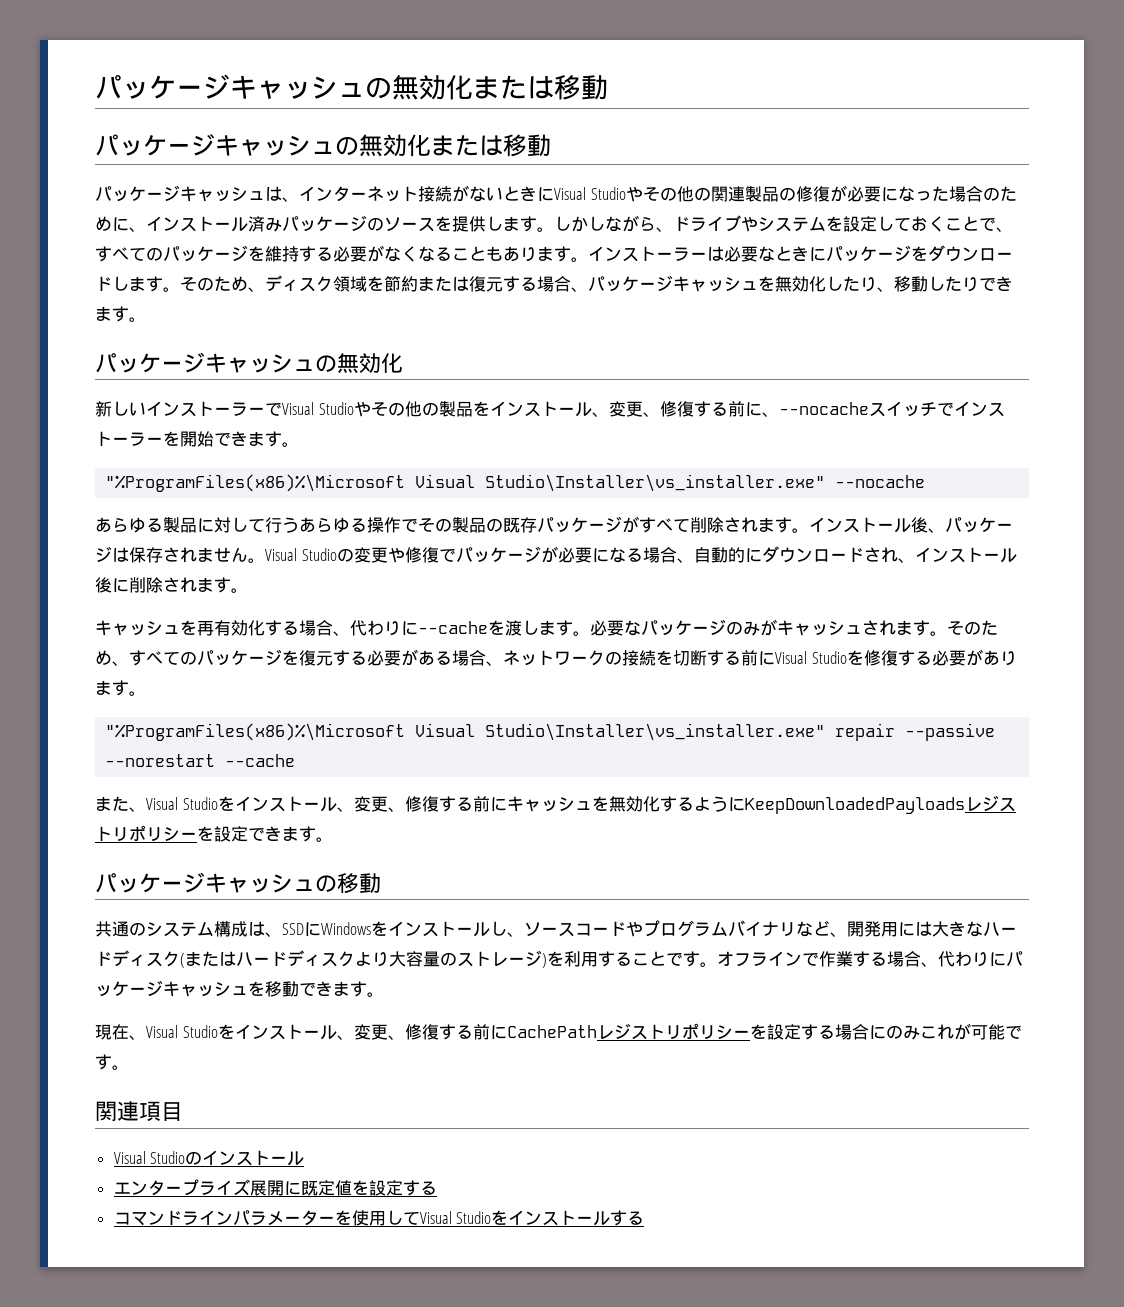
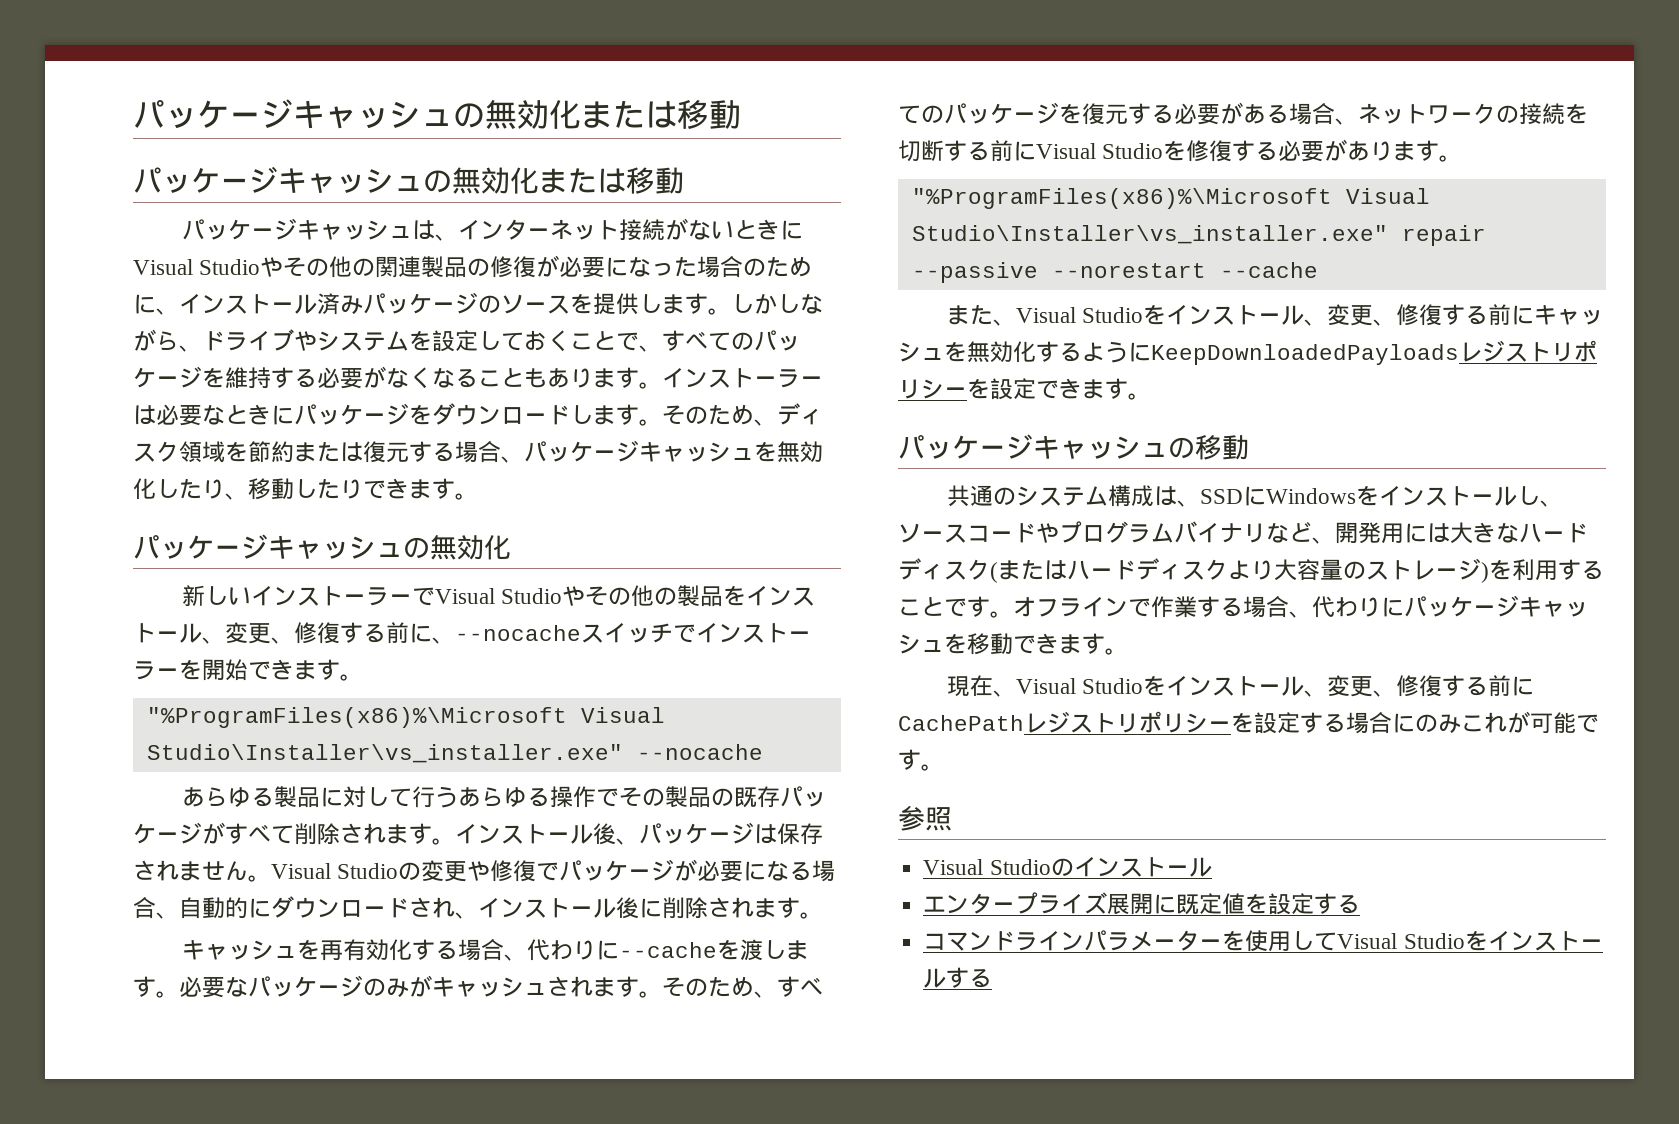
[95,1101,183,1122] 関連項目 -> [898,806,952,831] 参照

